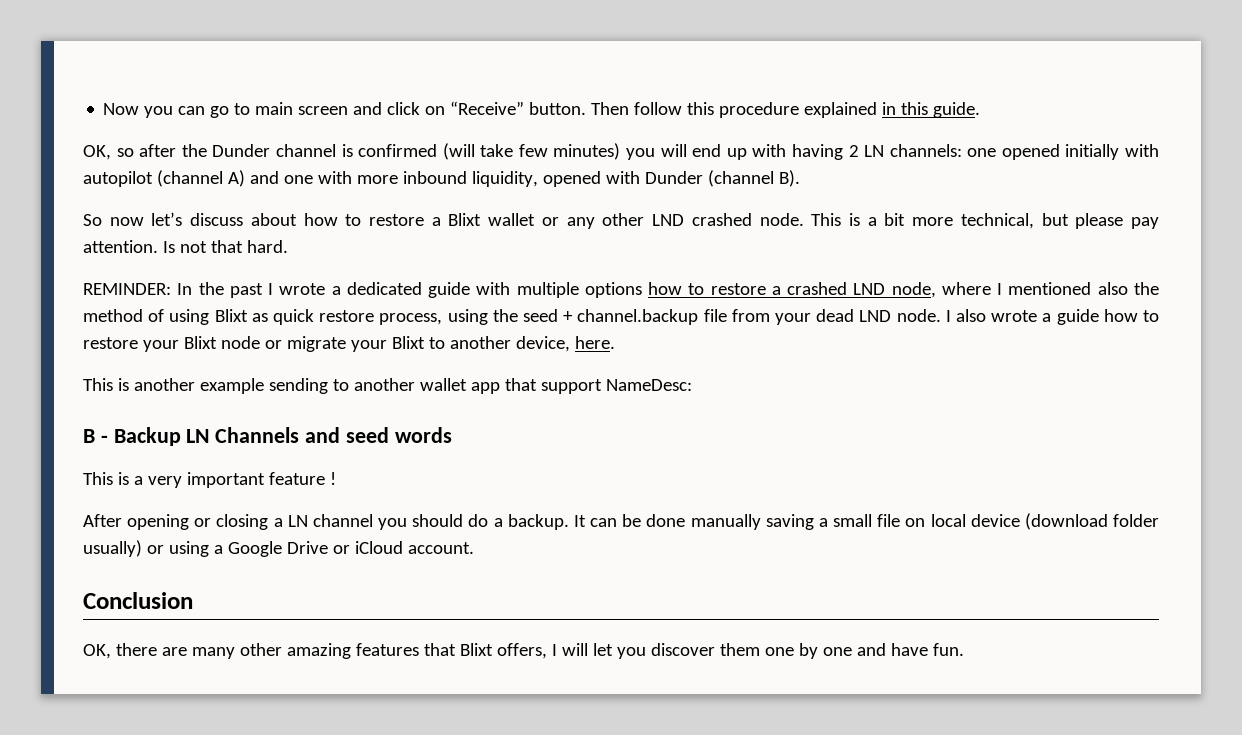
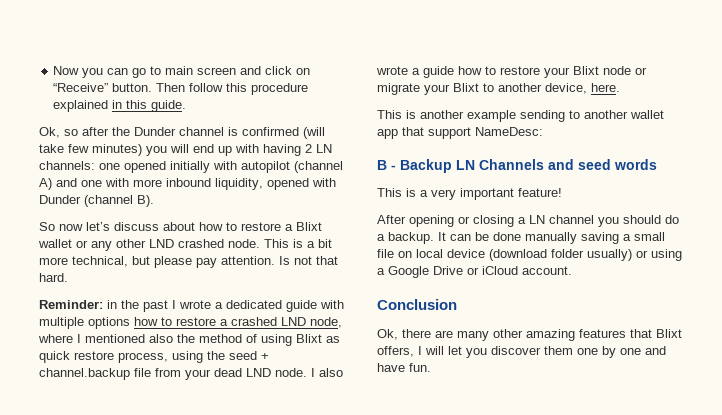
[83,145,111,160] OK, -> [39,127,60,138] Ok,
[83,283,193,295] REMINDER: In -> [39,300,117,309] Reminder: in
[268,472,336,485] feature ! -> [518,188,562,197] feature!
[83,644,111,659] OK, -> [377,329,398,340] Ok,

